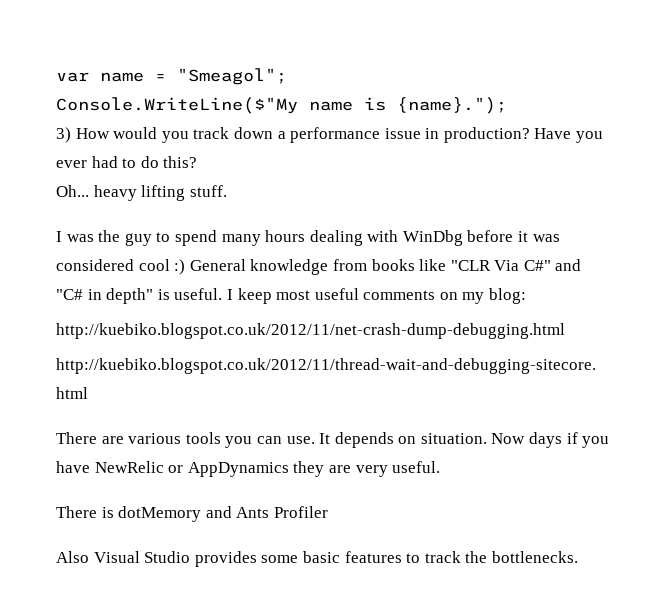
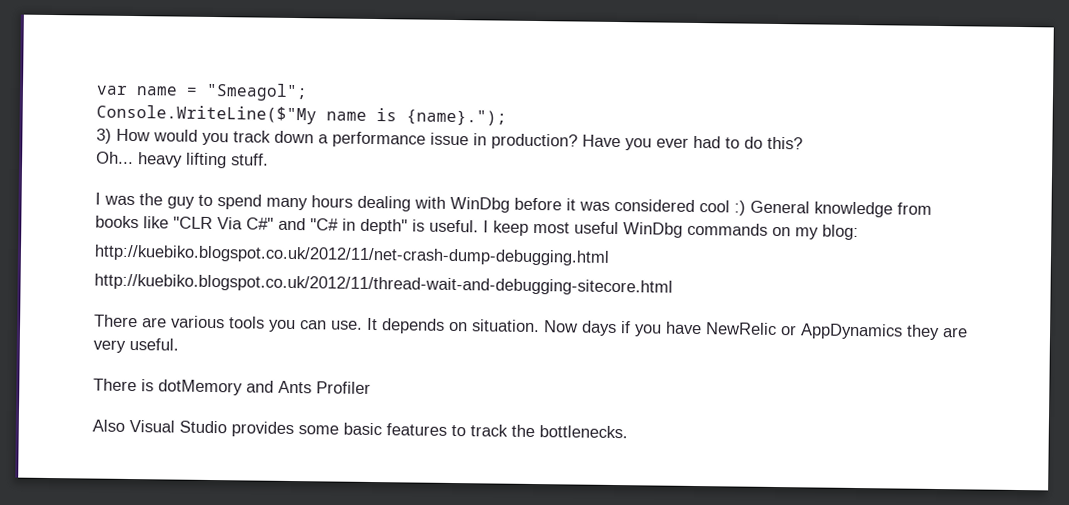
[363,290,436,300] comments -> [623,222,768,238] WinDbg commands

